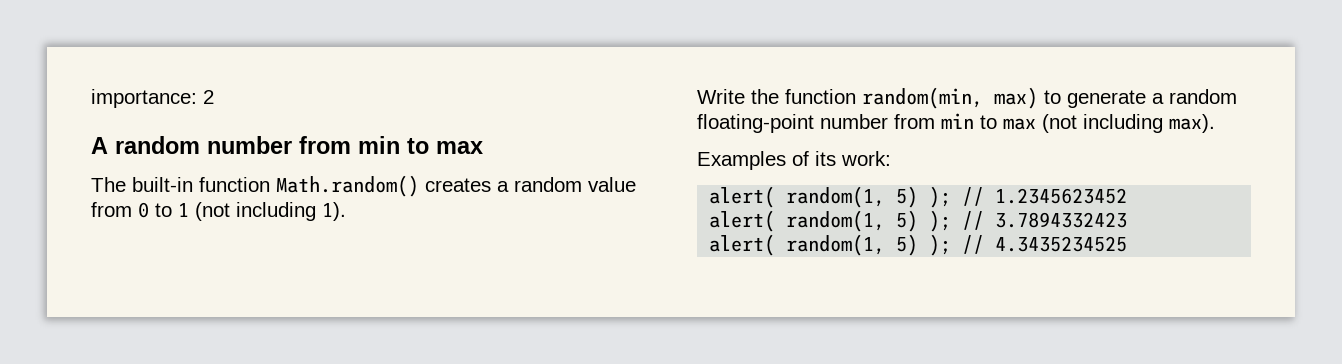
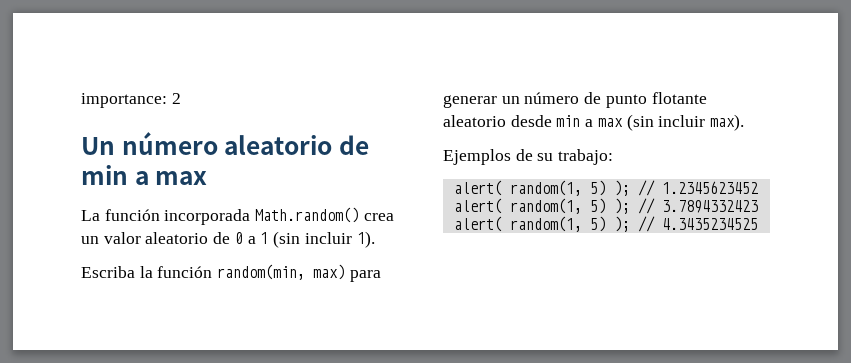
[91,136,483,154] [91,175,636,197] [91,202,346,221] [697,87,1237,109] [697,113,1215,133] [697,151,891,170] A random number from min to max // The built-in function Math.random() creates a random value from 0 to 1 (not including 1). // Write the function random(min, max) to generate a random floating-point number from min to max (not including max). // Examples of its work: -> [81,132,369,155] [81,165,208,185] [81,207,394,225] [81,231,375,248] [81,264,381,282] [443,92,707,108] [443,114,745,131] [443,149,614,165] Un número aleatorio de min a max // La función incorporada Math.random() crea un valor aleatorio de 0 a 1 (sin incluir 1). // Escriba la función random(min, max) para generar un número de punto flotante aleatorio desde min a max (sin incluir max). // Ejemplos de su trabajo:

